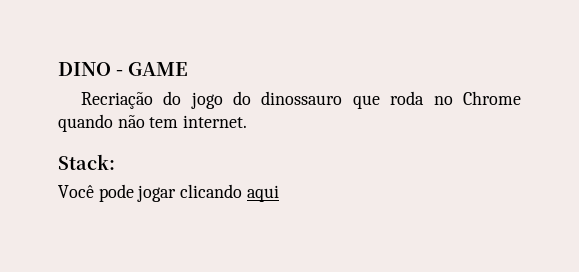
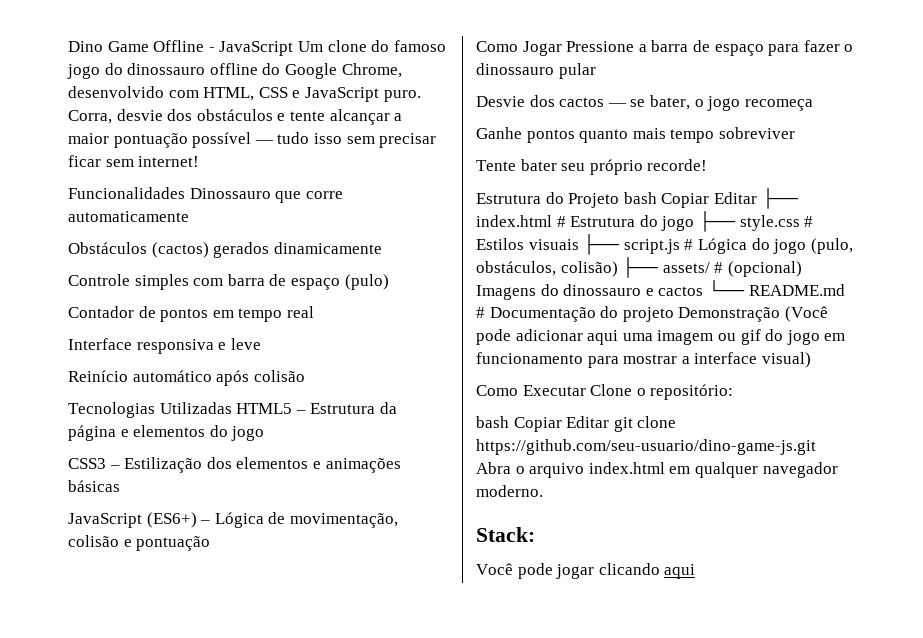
[58,62,189,76] [80,91,521,109] [58,114,248,132] DINO - GAME // Recriação do jogo do dinossauro que roda no Chrome quando não tem internet. -> [68,40,446,56] [67,63,402,79] [68,86,421,102] [68,109,403,125] [68,132,437,148] [68,155,200,167] [68,187,343,203] [68,211,189,222] [68,242,382,258] [68,274,389,290] [68,306,314,322] [68,338,261,354] [68,370,305,386] [68,402,397,418] [68,425,265,441] [68,457,401,473] [68,480,120,492] [68,512,398,528] [68,535,211,551] [476,40,854,56] [476,63,596,79] [476,95,813,111] [476,127,795,143] [476,159,708,175] [476,188,799,209] [476,211,814,232] [476,234,853,255] [476,257,802,278] [476,280,845,300] [476,306,828,322] [476,329,846,345] [476,352,811,368] [476,384,734,400] [476,416,677,432] [476,439,816,455] [476,462,838,478] [476,485,543,497] Dino Game Offline - JavaScript Um clone do famoso jogo do dinossauro offline do Google Chrome, desenvolvido com HTML, CSS e JavaScript puro. Corra, desvie dos obstáculos e tente alcançar a maior pontuação possível — tudo isso sem precisar ficar sem internet! // Funcionalidades Dinossauro que corre automaticamente // Obstáculos (cactos) gerados dinamicamente // Controle simples com barra de espaço (pulo) // Contador de pontos em tempo real // Interface responsiva e leve // Reinício automático após colisão // Tecnologias Utilizadas HTML5 – Estrutura da página e elementos do jogo // CSS3 – Estilização dos elementos e animações básicas // JavaScript (ES6+) – Lógica de movimentação, colisão e pontuação // Como Jogar Pressione a barra de espaço para fazer o dinossauro pular // Desvie dos cactos — se bater, o jogo recomeça // Ganhe pontos quanto mais tempo sobreviver // Tente bater seu próprio recorde! // Estrutura do Projeto bash Copiar Editar ├── index.html # Estrutura do jogo ├── style.css # Estilos visuais ├── script.js # Lógica do jogo (pulo, obstáculos, colisão) ├── assets/ # (opcional) Imagens do dinossauro e cactos └── README.md # Documentação do projeto Demonstração (Você pode adicionar aqui uma imagem ou gif do jogo em funcionamento para mostrar a interface visual) // Como Executar Clone o repositório: // bash Copiar Editar git clone https://github.com/seu-usuario/dino-game-js.git Abra o arquivo index.html em qualquer navegador moderno.

